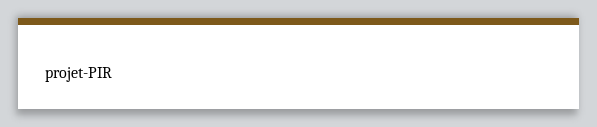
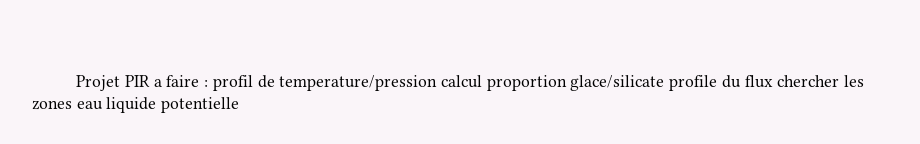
[45,67,112,82] projet-PIR -> [76,75,865,91] [32,97,240,113] Projet PIR a faire : profil de temperature/pression calcul proportion glace/silicate profile du flux chercher les zones eau liquide potentielle

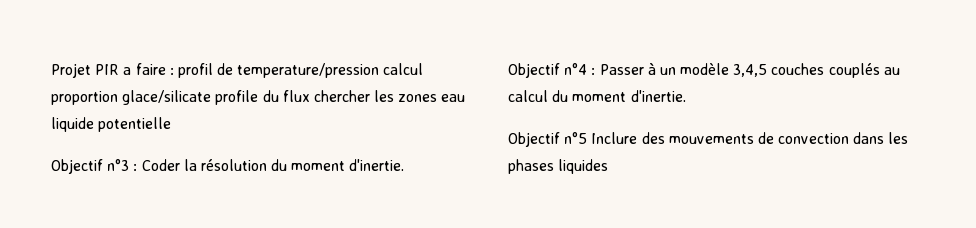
(240, 105) none -> [51,159,405,174] [508,62,900,78] [508,90,686,102] [508,132,909,147] [508,159,609,174] // Objectif n°3 : Coder la résolution du moment d'inertie. // Objectif n°4 : Passer à un modèle 3,4,5 couches couplés au calcul du moment d'inertie. // Objectif n°5 Inclure des mouvements de convection dans les phases liquides

